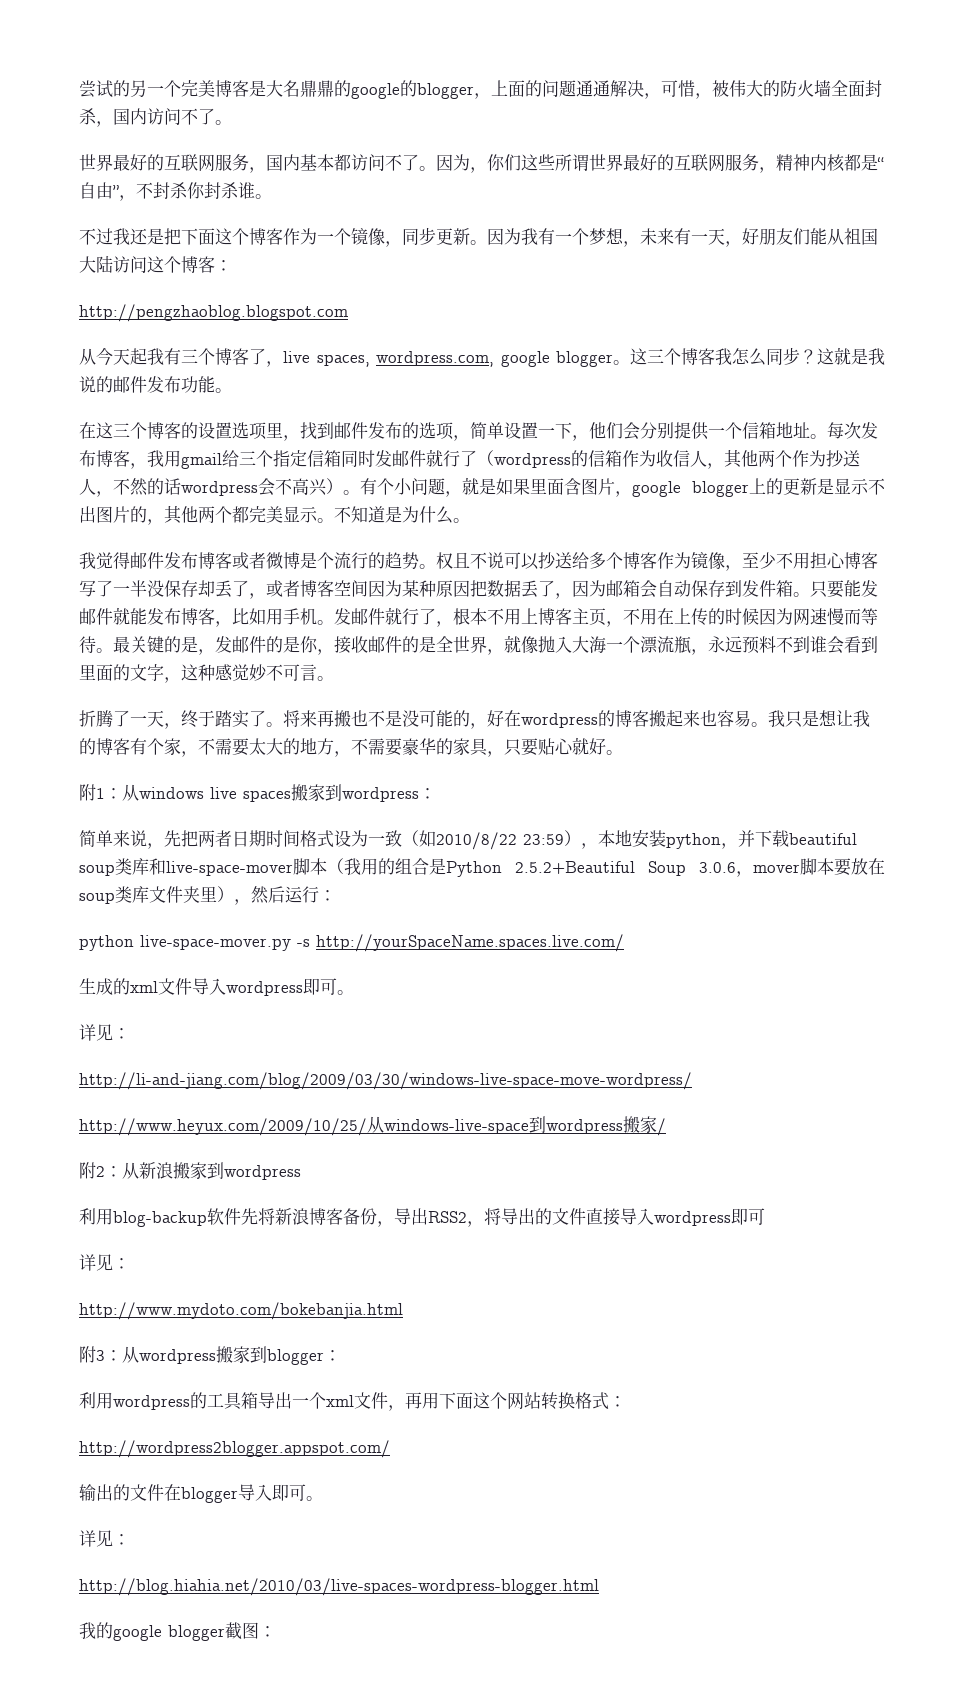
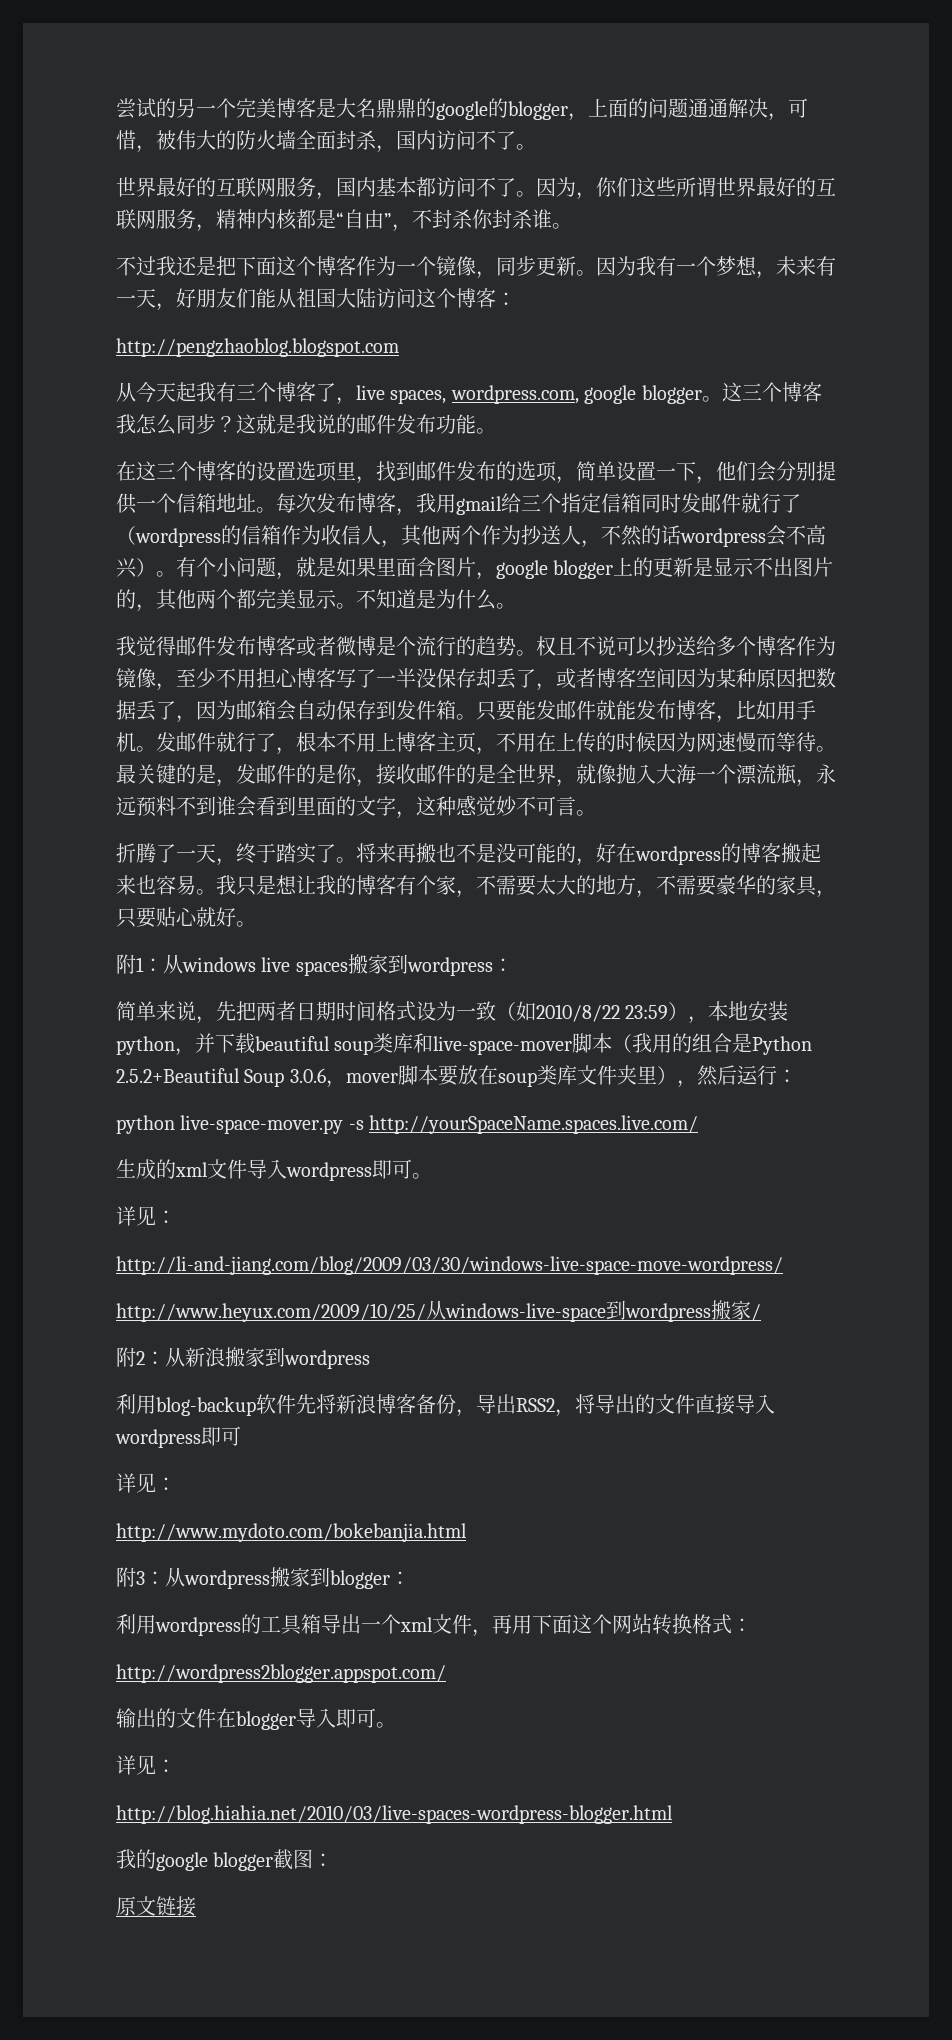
(276, 1631) none -> [116,1896,196,1917] // 原文链接

